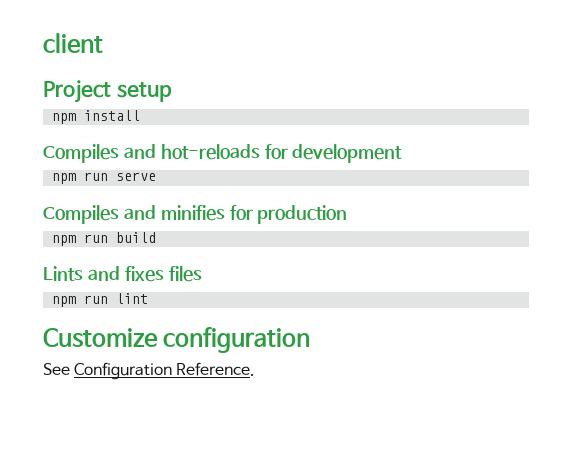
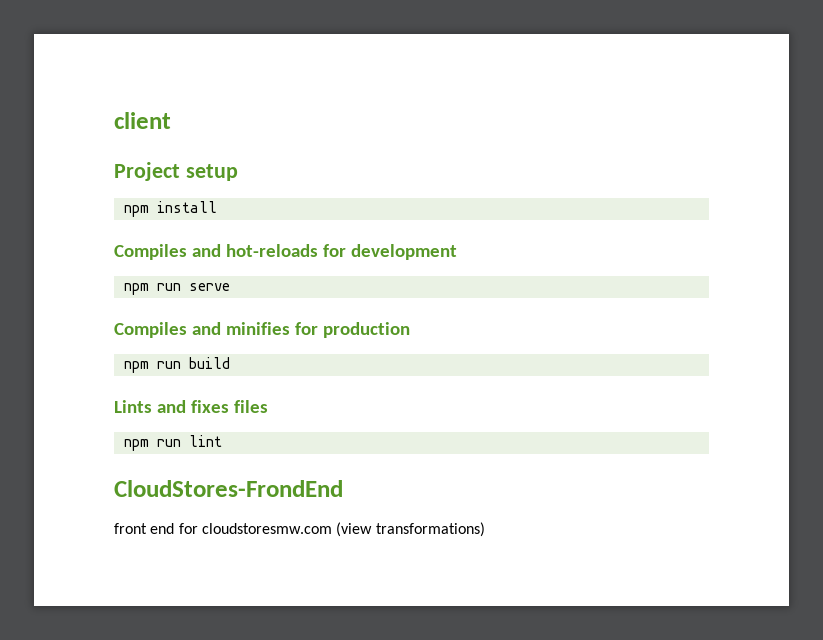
[43,327,311,353] [43,362,256,380] Customize configuration // See Configuration Reference. -> [114,480,343,497] [114,522,485,537] CloudStores-FrondEnd // front end for cloudstoresmw.com (view transformations)

